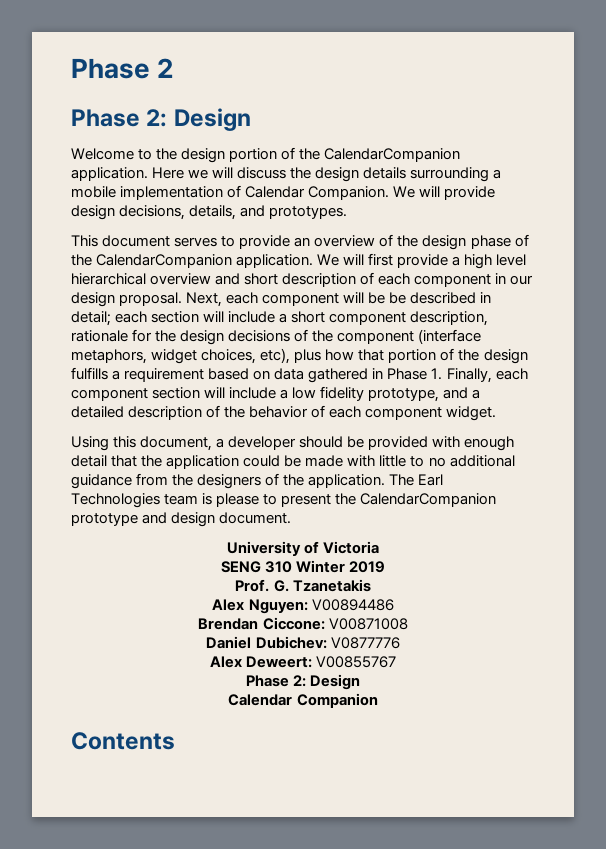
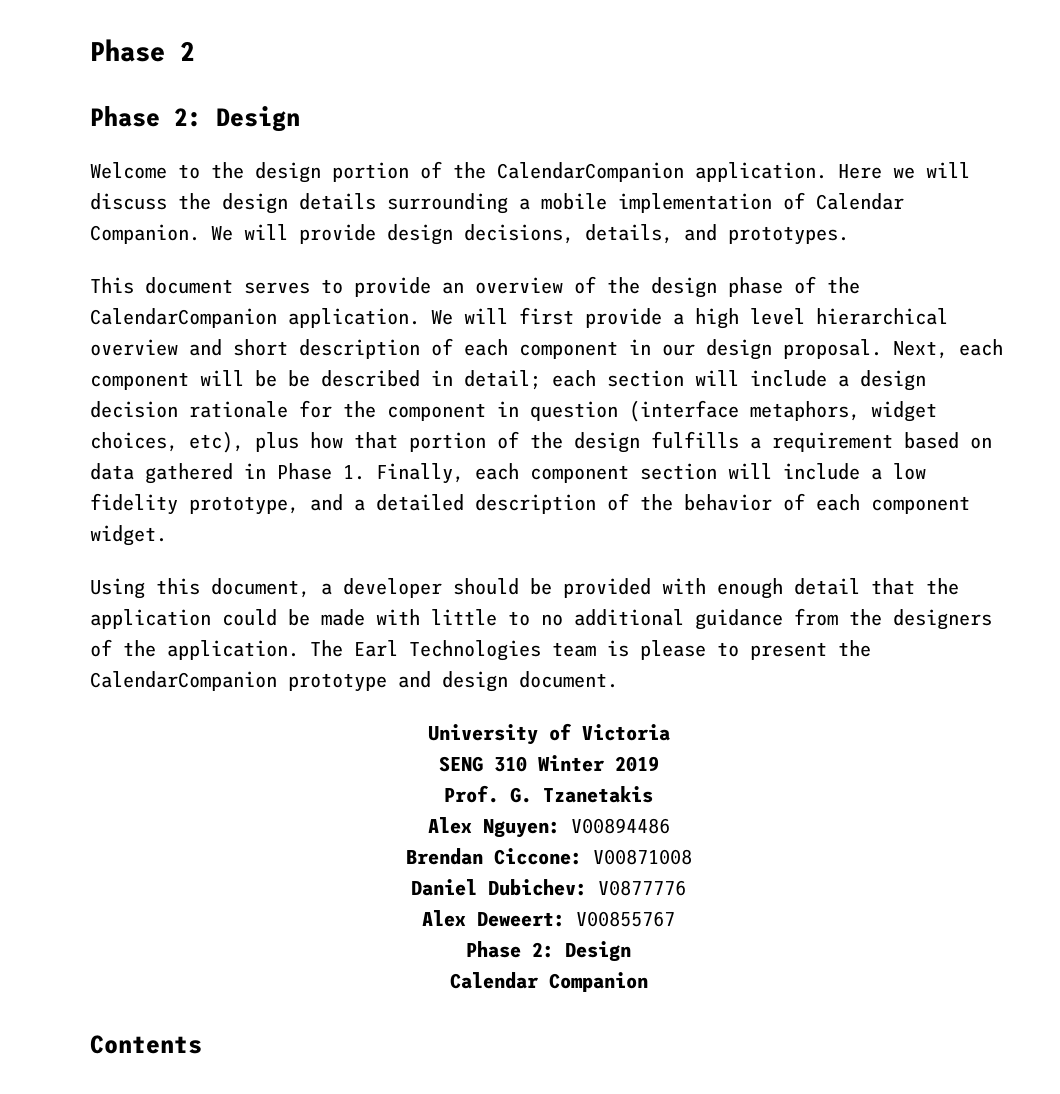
[291,311,489,326] [71,329,415,345] short component description, rationale for the design decisions of the component -> [860,370,926,391] [90,400,618,421] design decision rationale for the component in question

